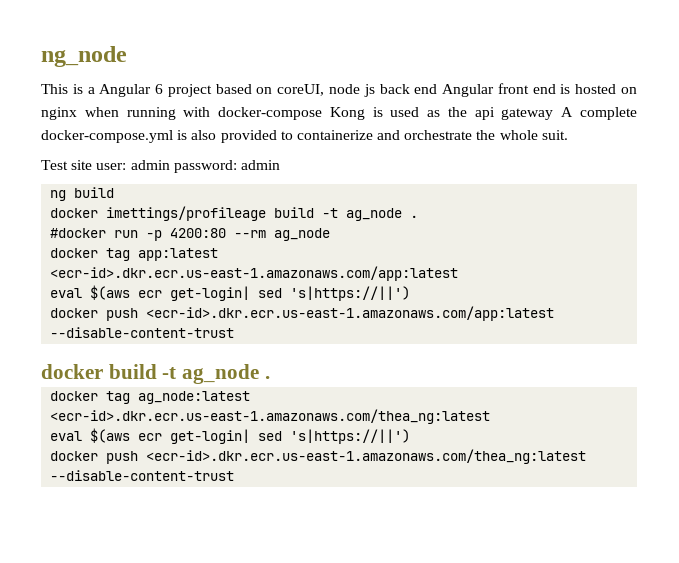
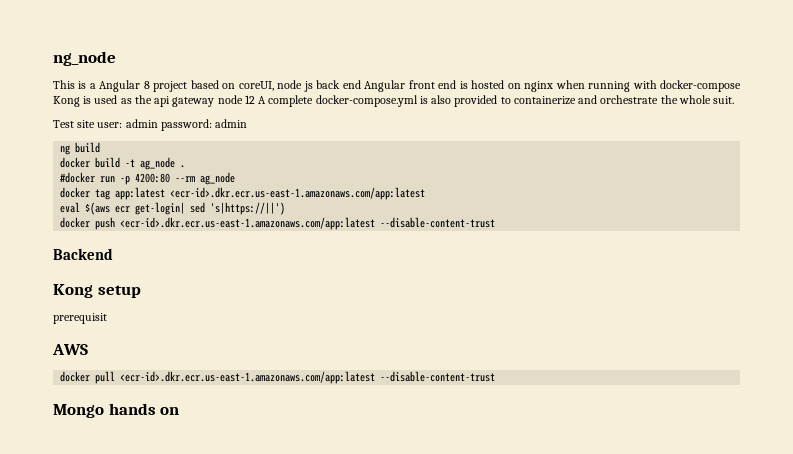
[155,84,164,94] 6 -> [143,81,150,89] 8
(554, 114) none -> [217,95,255,104] node 12
[106,206,267,221] imettings/profileage -> (91, 162) none
[41,364,270,384] [50,391,251,404] [50,409,491,424] [50,428,411,444] [50,449,587,464] [50,470,235,481] docker build -t ag_node . // docker tag ag_node:latest <ecr-id>.dkr.ecr.us-east-1.amazonaws.com/thea_ng:latest // eval $(aws ecr get-login| sed 's|https://||') // docker push <ecr-id>.dkr.ecr.us-east-1.amazonaws.com/thea_ng:latest --disable-content-trust -> [53,248,113,260] [53,284,141,298] [53,313,107,324] [52,344,88,355] [60,371,496,384] [53,403,180,418] Backend // Kong setup // prerequisit // AWS // docker pull <ecr-id>.dkr.ecr.us-east-1.amazonaws.com/app:latest --disable-content-trust // Mongo hands on

